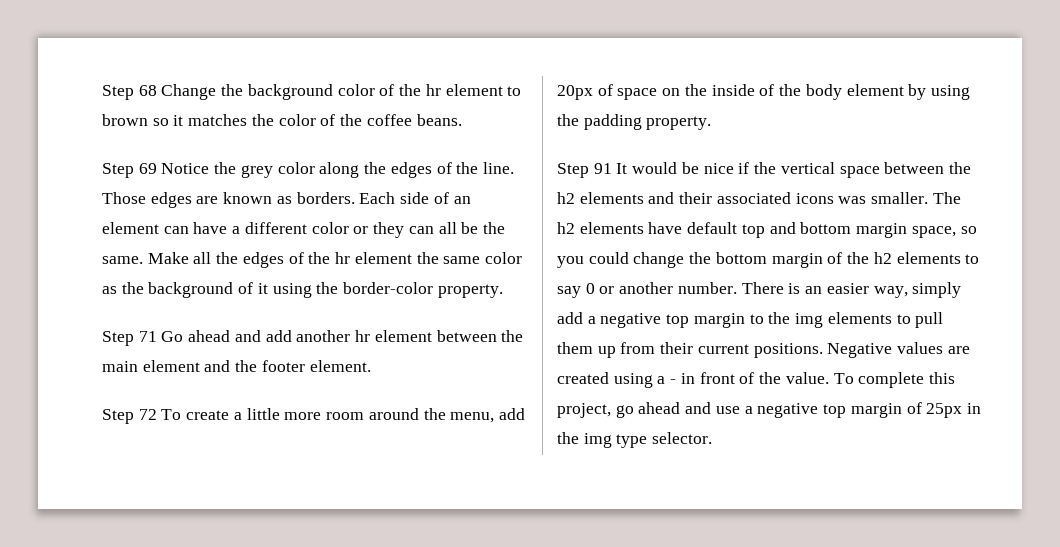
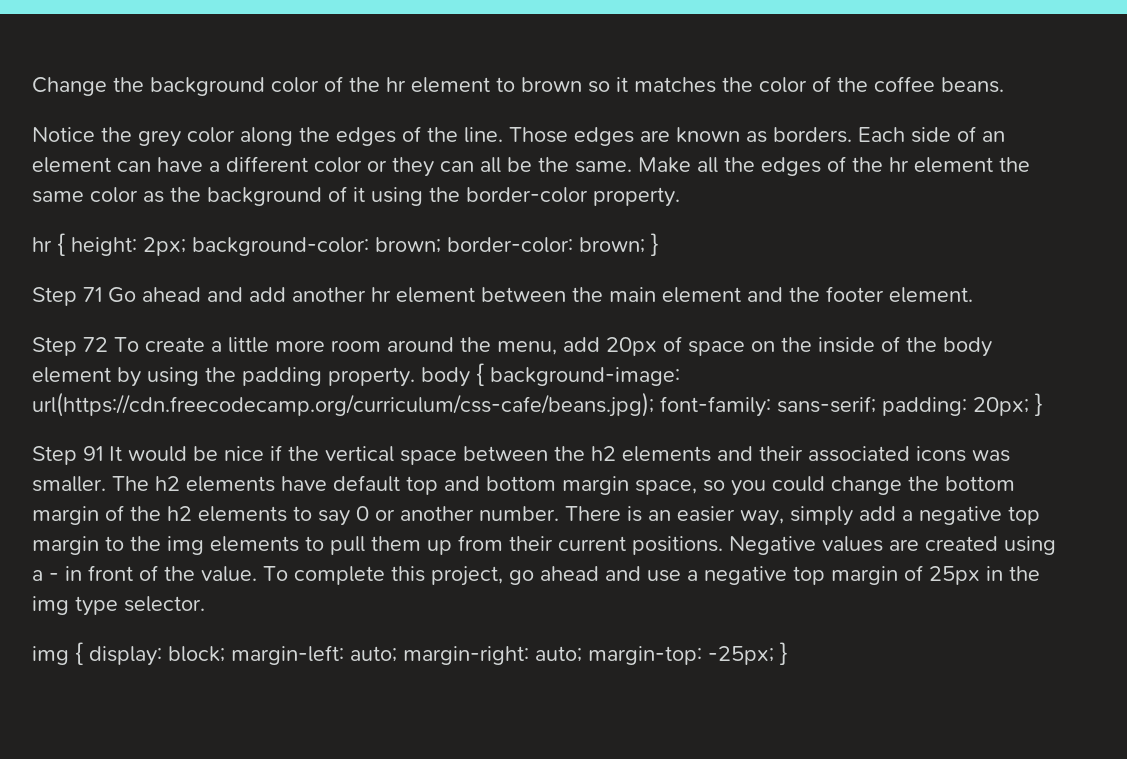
[102,85,157,100] Step 68 -> (32, 86) none
[102,163,157,178] Step 69 -> (1004, 85) none
(503, 291) none -> [32,233,659,256] // hr { height: 2px; background-color: brown; border-color: brown; }
(712, 123) none -> [421,363,680,387] [32,392,1043,417] body { background-image: url(https://cdn.freecodecamp.org/curriculum/css-cafe/beans.jpg); font-family: sans-serif; padding: 20px; }
(713, 438) none -> [32,642,788,666] // img { display: block; margin-left: auto; margin-right: auto; margin-top: -25px; }

